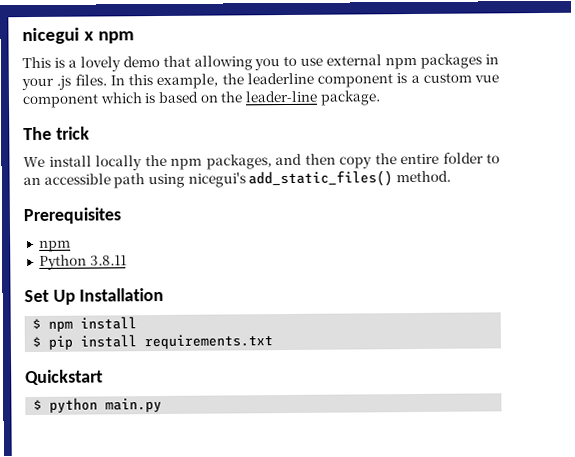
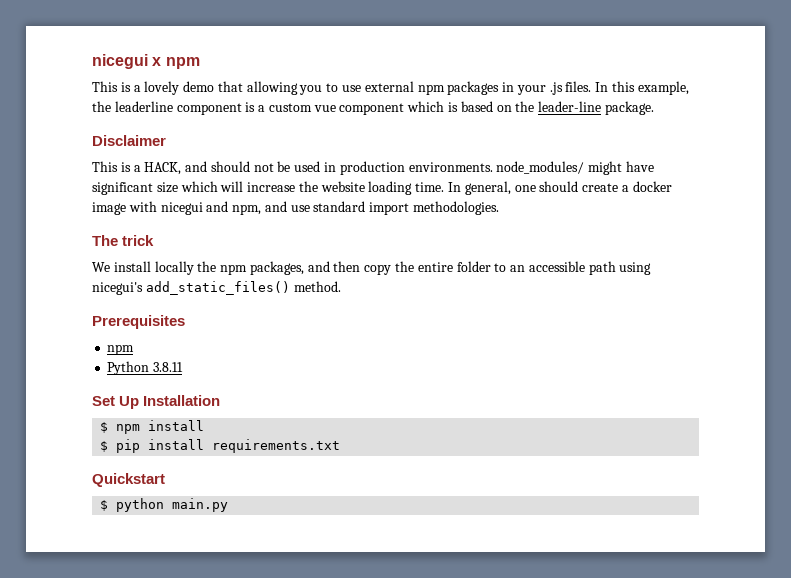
(381, 98) none -> [92,135,166,146] [92,161,654,175] [92,181,672,195] [92,201,500,215] // Disclaimer // This is a HACK, and should not be used in production environments. node_modules/ might have significant size which will increase the website loading time. In general, one should create a docker image with nicegui and npm, and use standard import methodologies.

